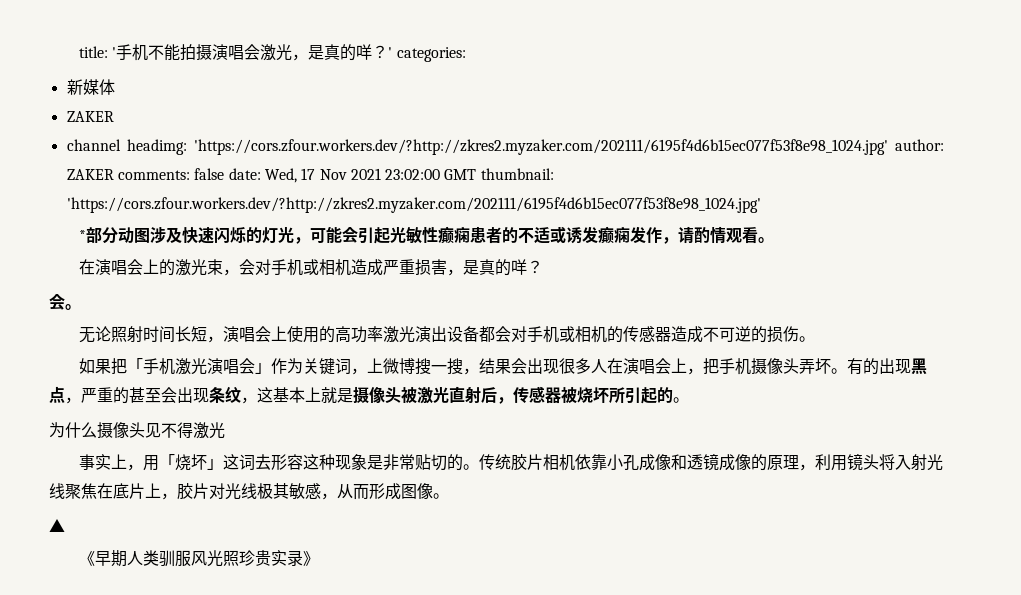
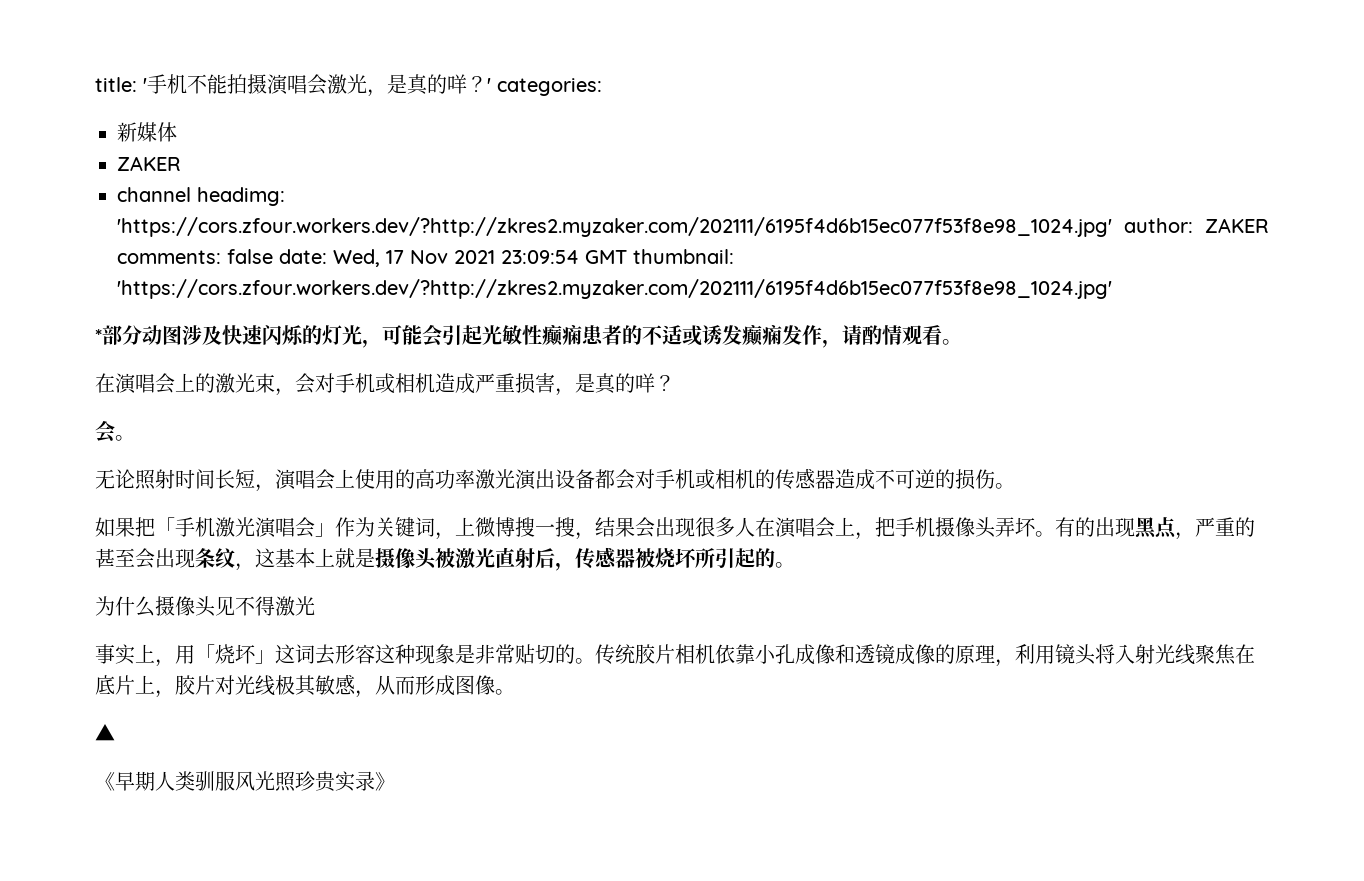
[385,169,441,180] 23:02:00 -> [501,250,579,264] 23:09:54

